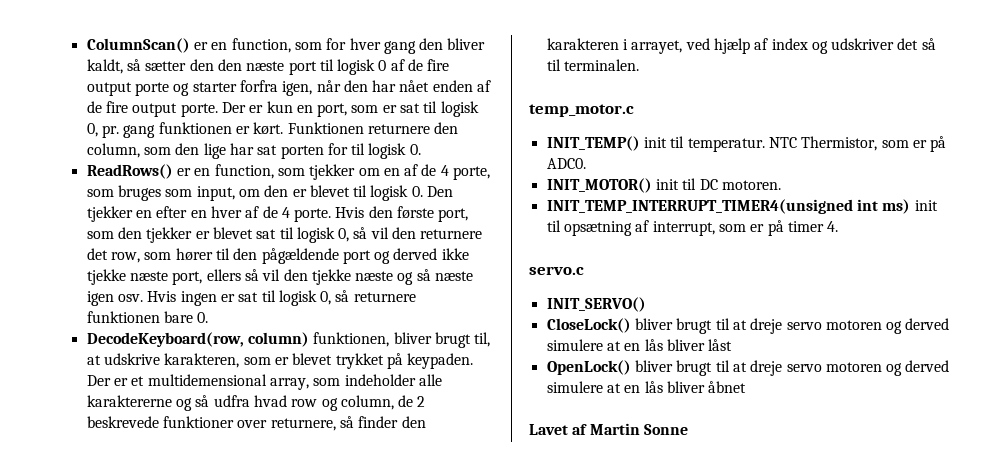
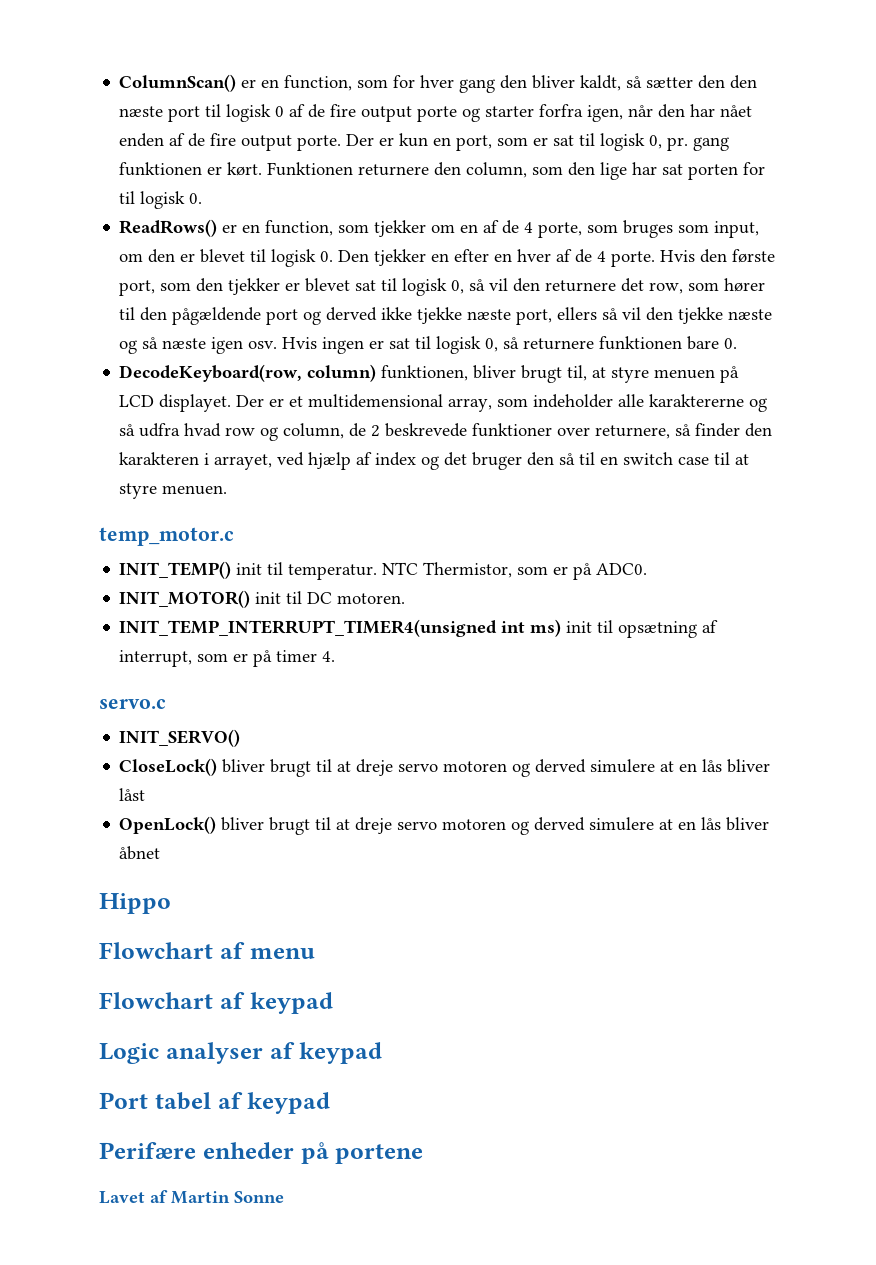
[103,353,474,369] udskrive karakteren, som er blevet trykket på keypaden. -> [611,366,740,383] [119,394,232,412] styre menuen på LCD displayet.
[831,38,936,50] [546,59,639,71] udskriver det så til terminalen. -> [444,452,750,470] [119,483,228,499] det bruger den så til en switch case til at styre menuen.
(747, 387) none -> [99,893,171,914] [99,942,315,959] [99,992,333,1014] [99,1042,383,1064] [99,1092,331,1114] [99,1142,424,1164] // Hippo // Flowchart af menu // Flowchart af keypad // Logic analyser af keypad // Port tabel af keypad // Perifære enheder på portene

